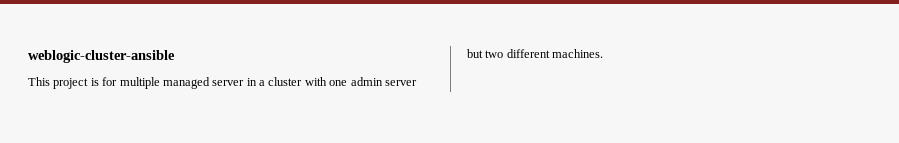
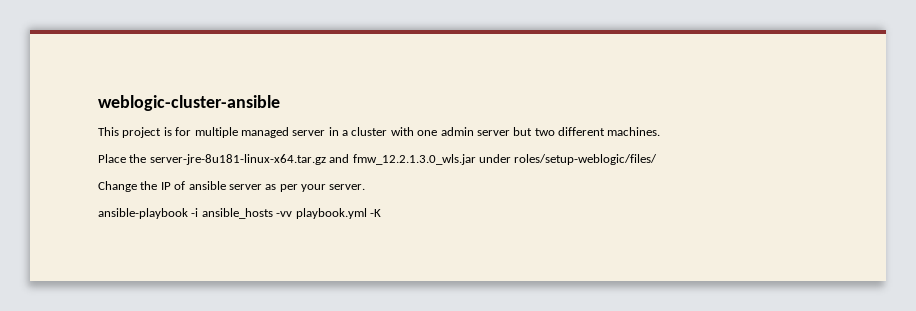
(604, 53) none -> [98,154,658,165] [98,181,366,192] [98,208,381,219] // Place the server-jre-8u181-linux-x64.tar.gz and fmw_12.2.1.3.0_wls.jar under roles/setup-weblogic/files/ // Change the IP of ansible server as per your server. // ansible-playbook -i ansible_hosts -vv playbook.yml -K

